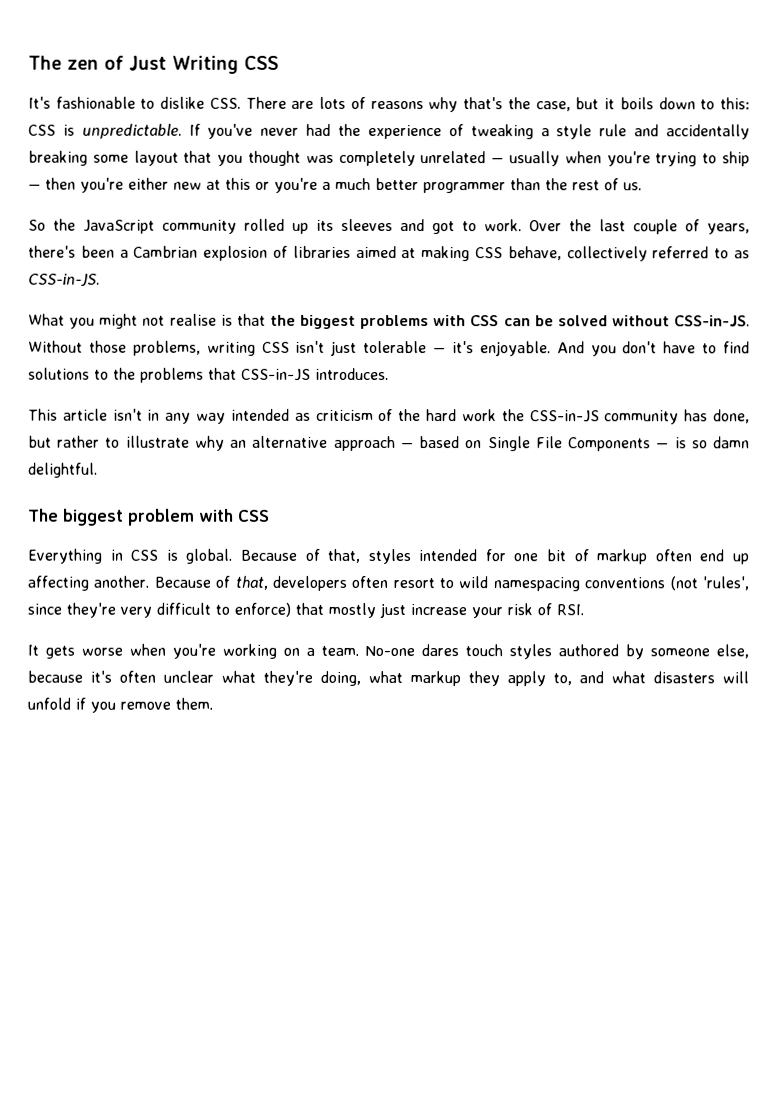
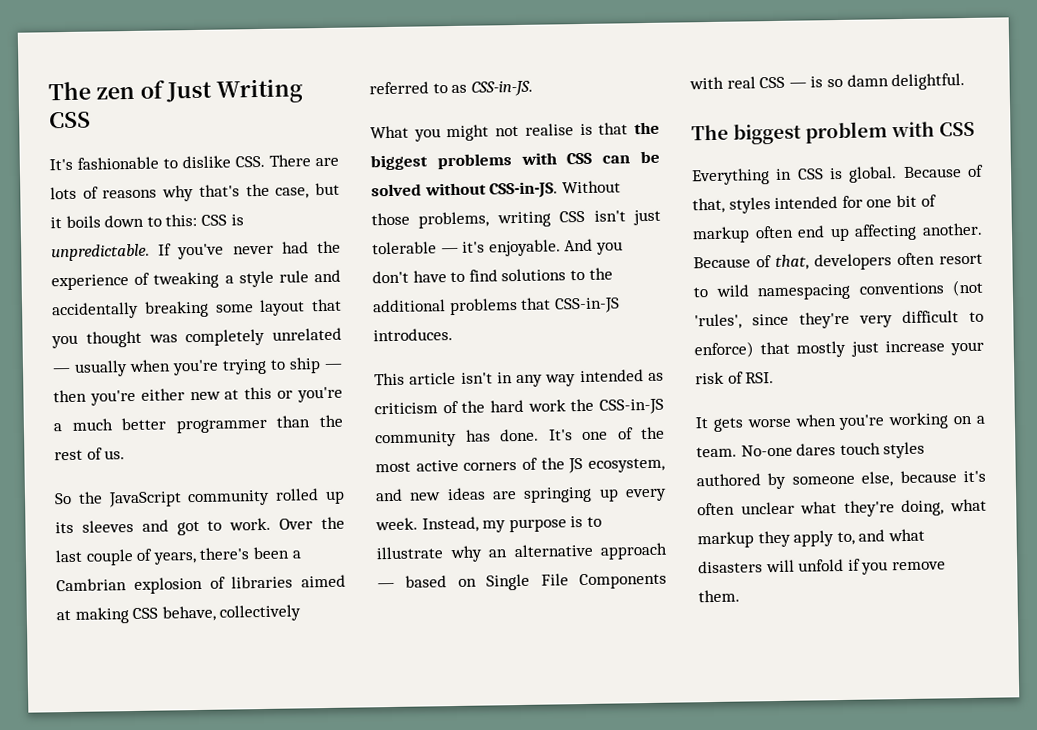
(136, 373) none -> [372,299,446,313] additional
[713,409,750,424] [28,435,101,448] done, but rather -> [499,426,665,442] [375,457,665,474] [375,486,667,503] [375,516,584,533] done. It's one of the most active corners of the JS ecosystem, and new ideas are springing up every week. Instead, my purpose is
(652, 444) none -> [689,76,786,90] with real CSS

